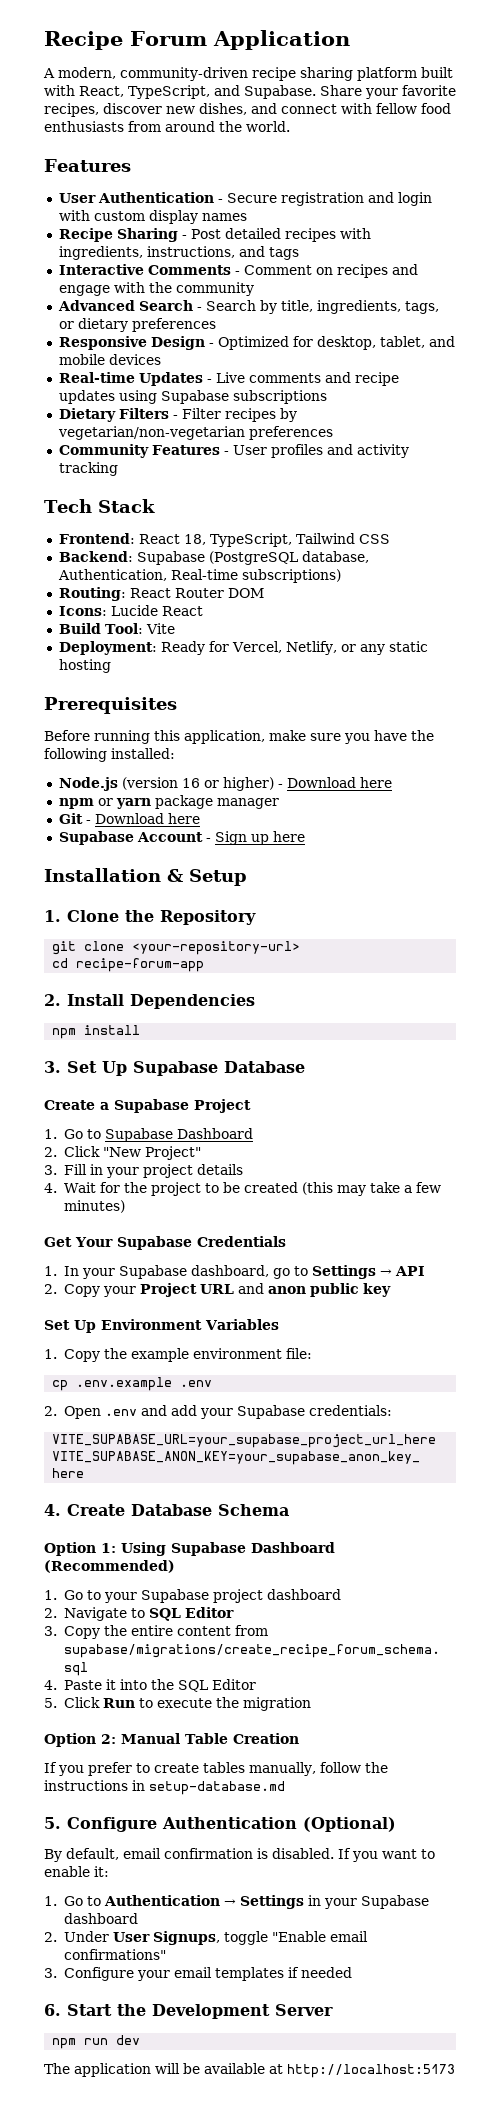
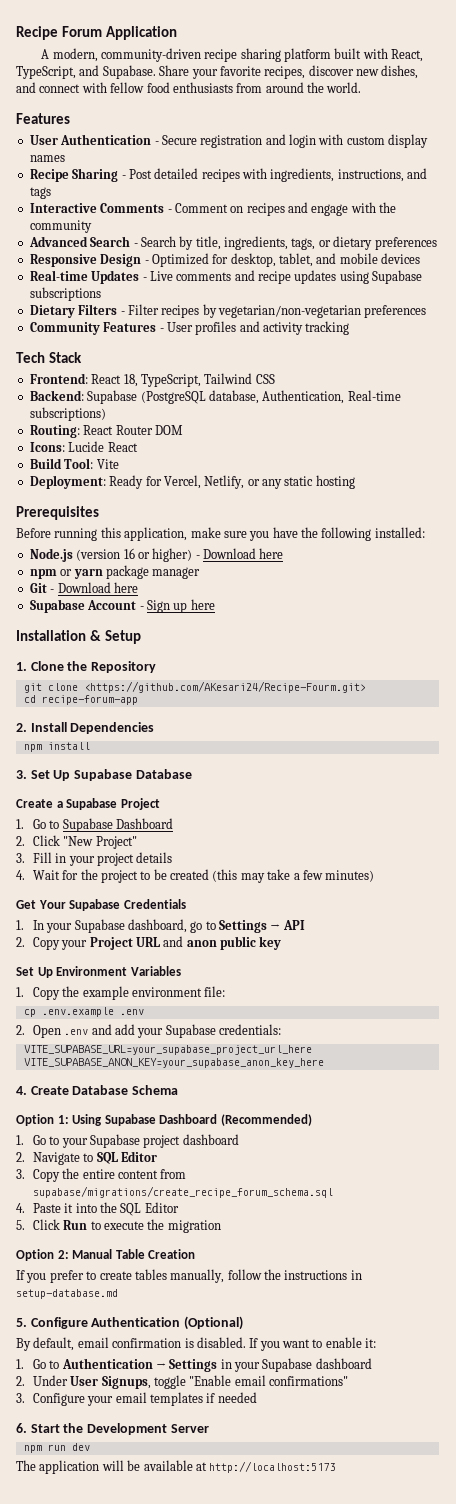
[132,941,301,955] <your-repository-url> -> [83,681,366,693] <https://github.com/AKesari24/Recipe-Fourm.git>

